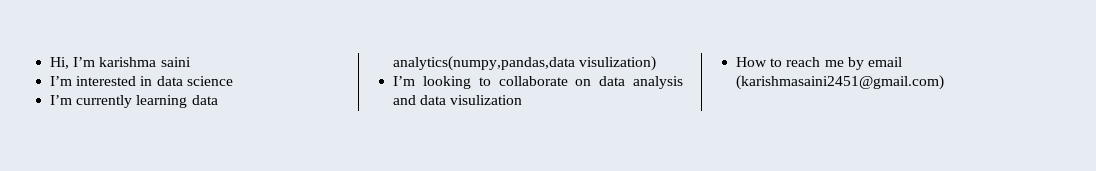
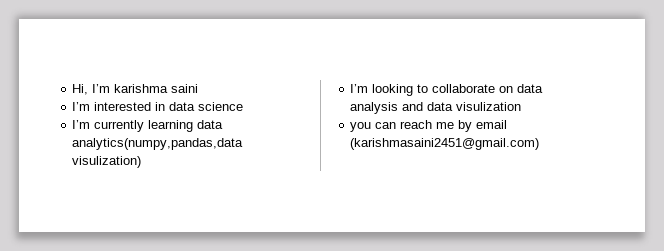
[736,57,783,67] How to -> [350,122,397,132] you can

